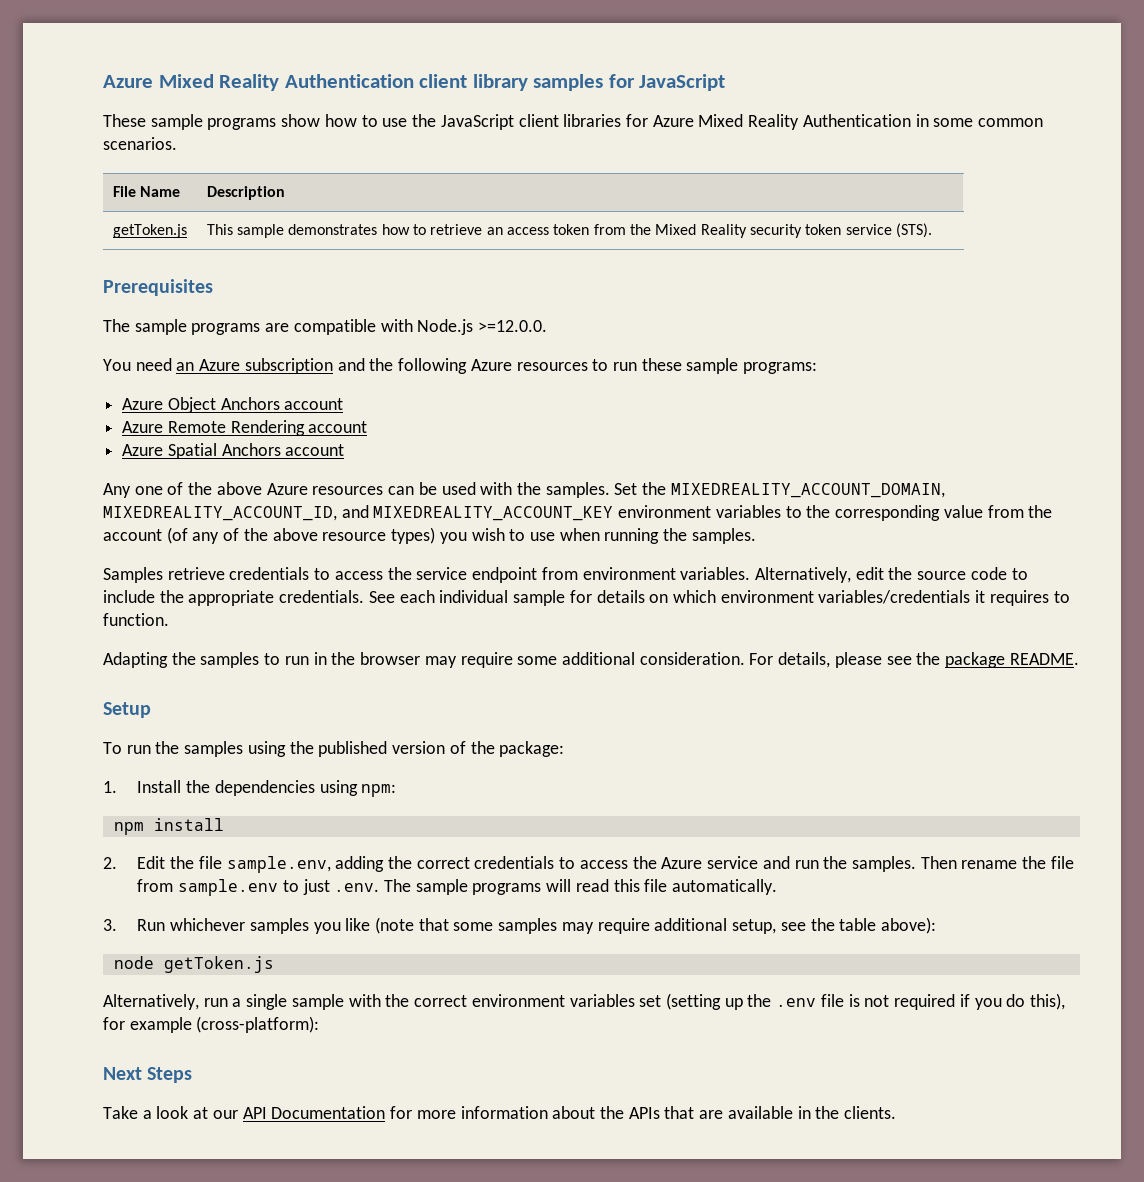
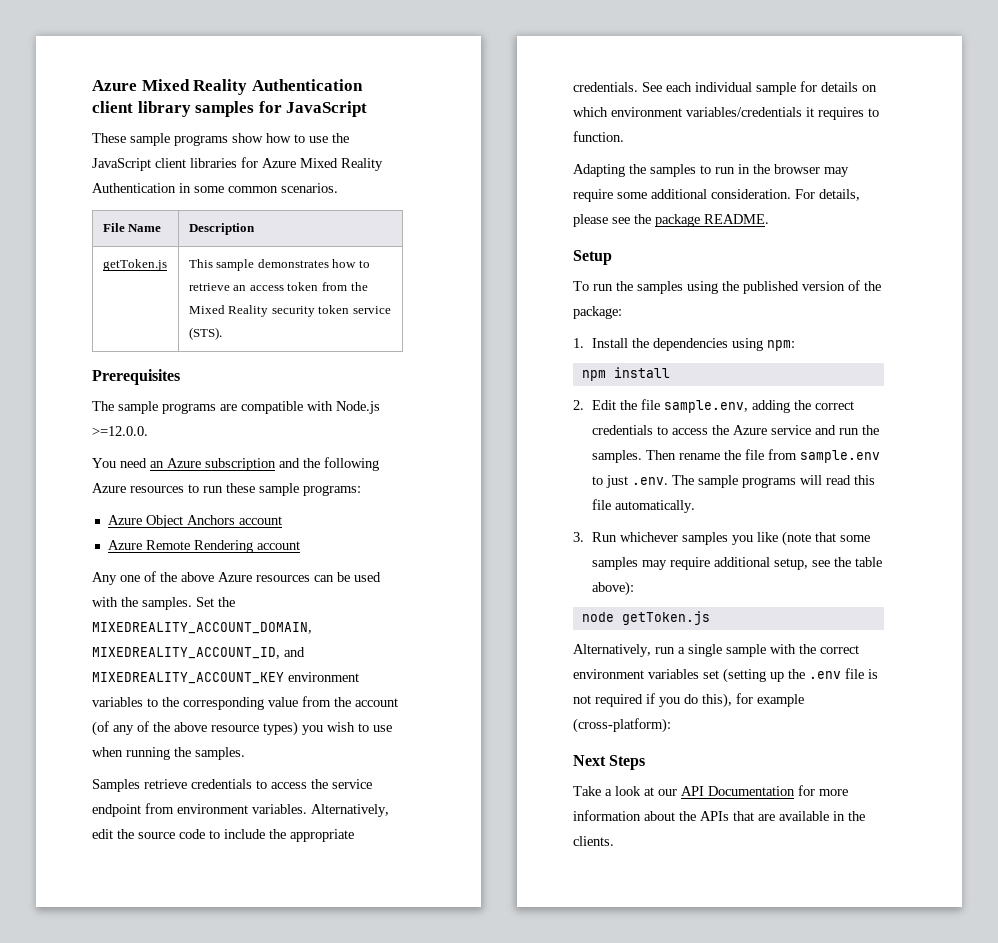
[122,443,345,459] // Azure Spatial Anchors account -> (300, 545) none

